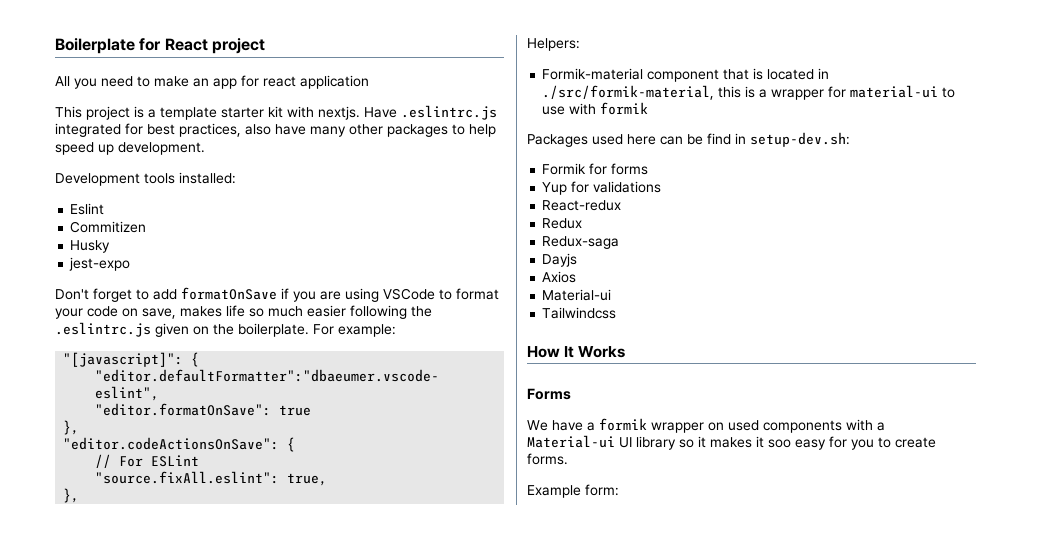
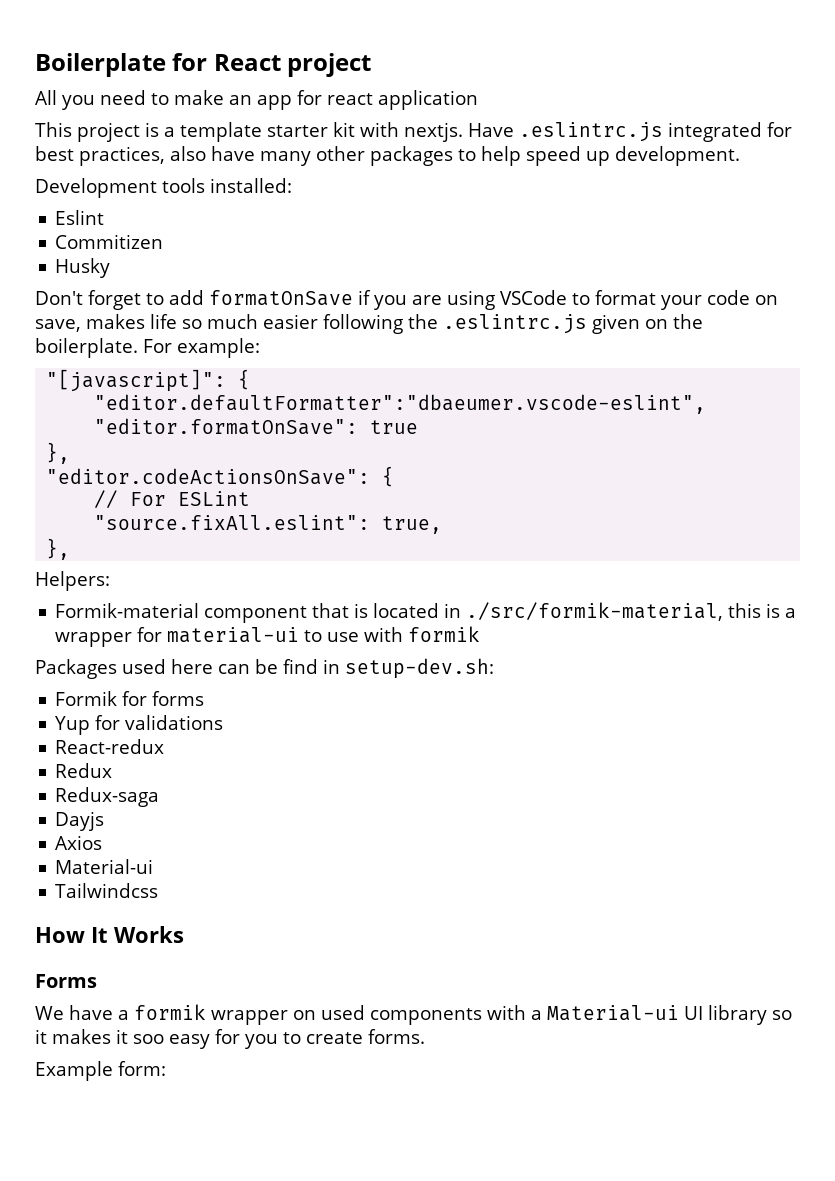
[69,257,131,271] // jest-expo -> (111, 268) none

